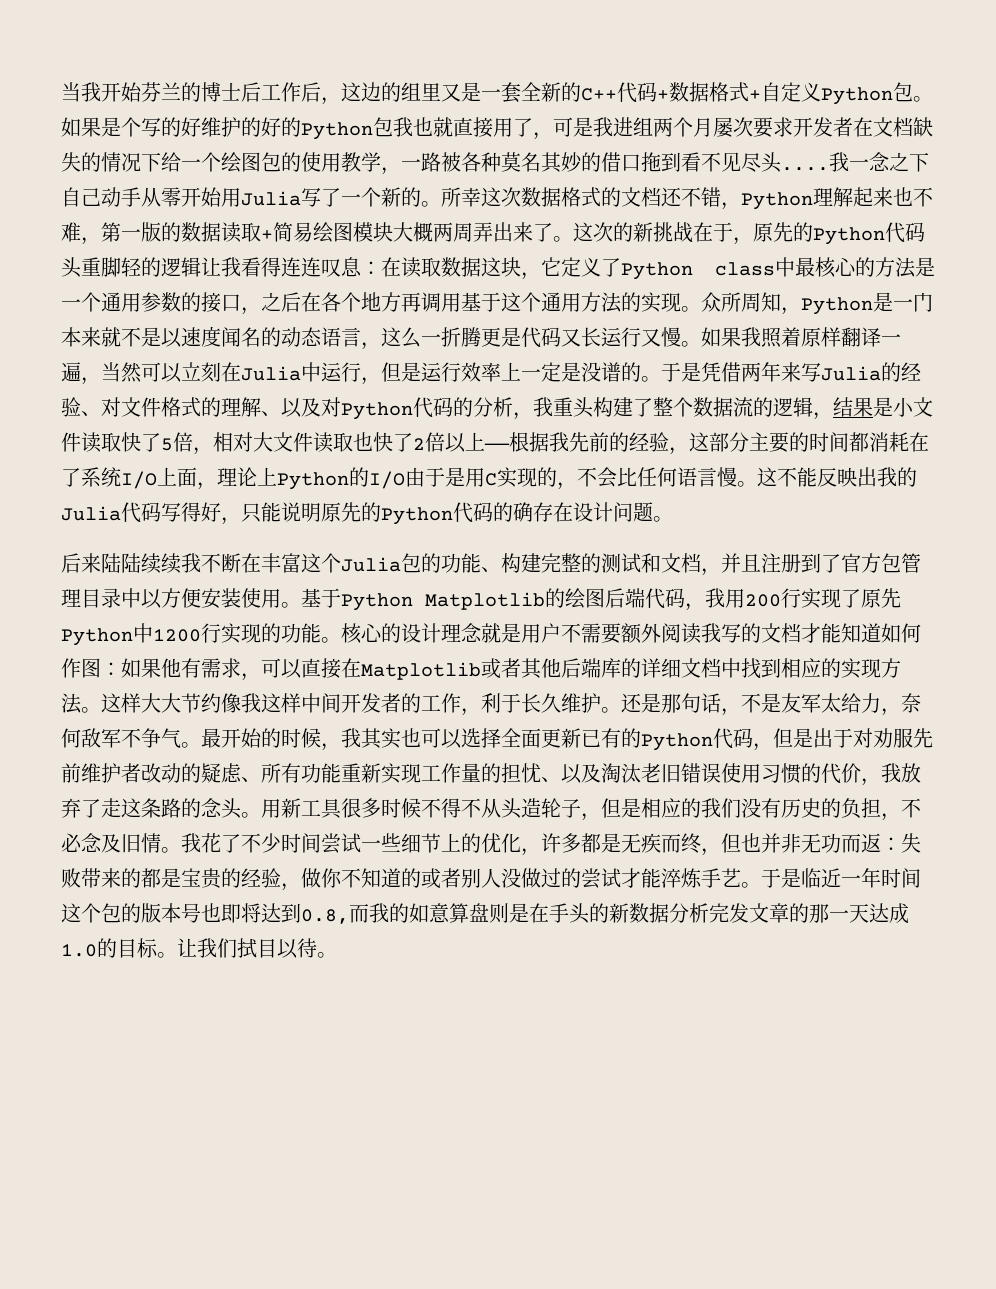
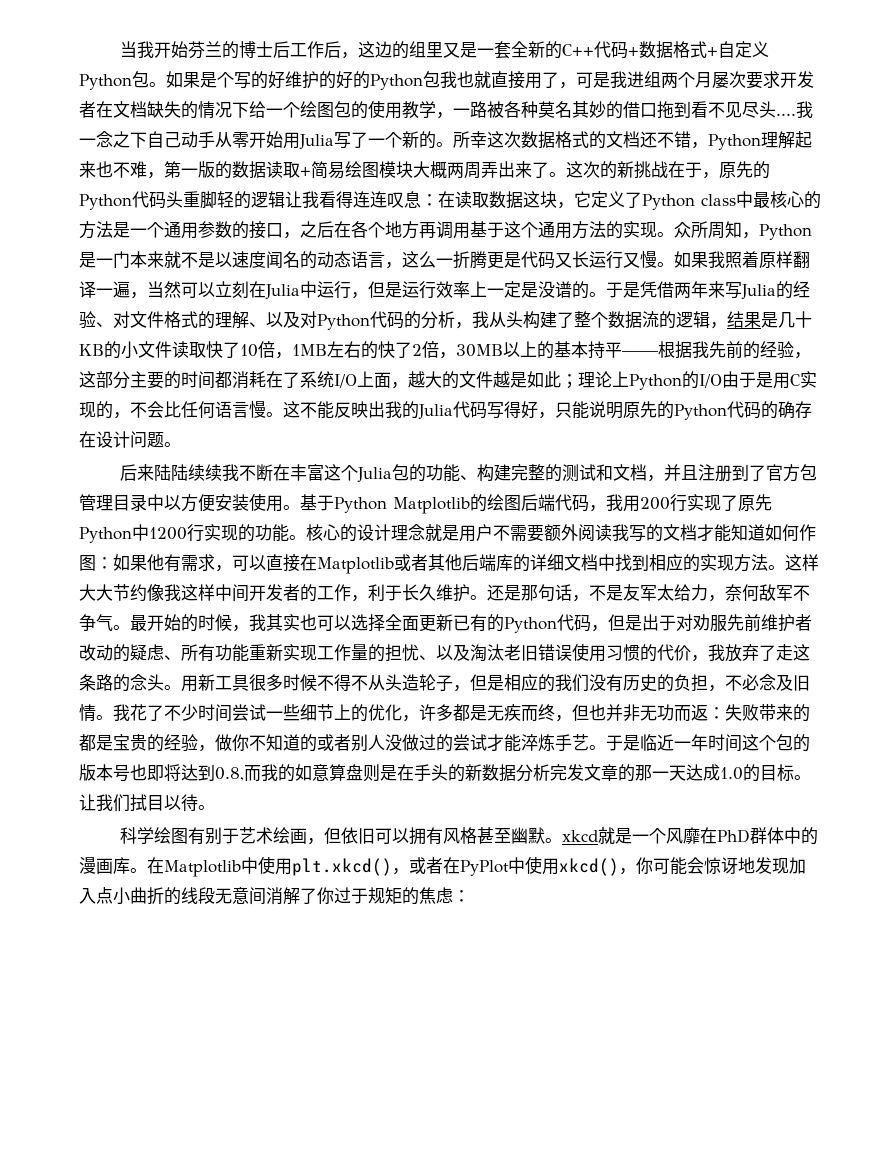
[553,397,573,416] 重 -> [489,312,506,328] 从
(893, 407) none -> [778,311,812,328] [79,341,121,359] 几十KB的
[161,432,485,455] 5倍，相对大文件读取也快了2倍以上 -> [240,341,622,359] 10倍，1MB左右的快了2倍，30MB以上的基本持平
(217, 486) none -> [408,371,578,389] 越大的文件越是如此；
(337, 955) none -> [120,827,819,845] [79,856,806,877] [79,887,470,905] // 科学绘图有别于艺术绘画，但依旧可以拥有风格甚至幽默。xkcd就是一个风靡在PhD群体中的漫画库。在Matplotlib中使用plt.xkcd()，或者在PyPlot中使用xkcd()，你可能会惊讶地发现加入点小曲折的线段无意间消解了你过于规矩的焦虑：

